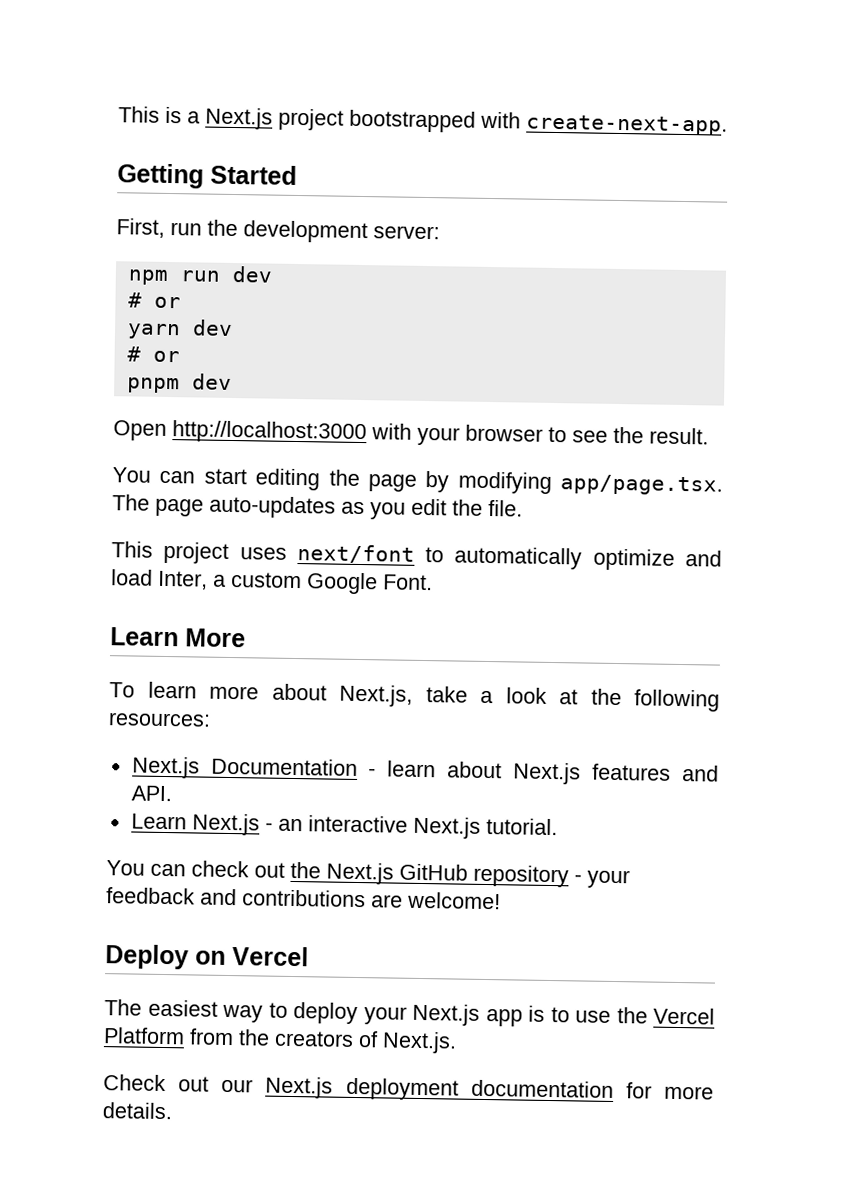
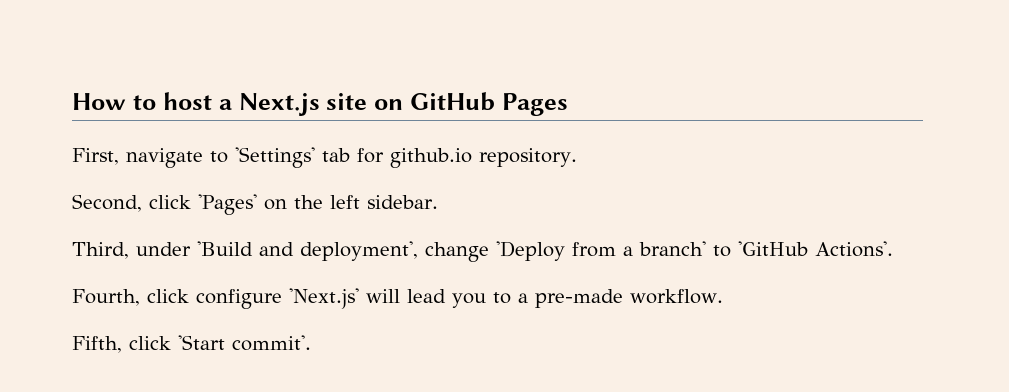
[118,106,728,136] [117,163,297,189] [116,218,440,244] [127,265,273,285] [127,292,181,309] [126,319,233,340] [126,346,180,363] [126,373,232,394] [113,420,709,446] [112,467,723,496] [112,494,523,520] [111,541,722,571] [111,569,433,595] [110,627,246,648] [109,681,720,712] [108,712,211,727] [131,756,719,785] [130,785,172,802] [130,813,558,839] [106,860,630,889] [106,887,501,910] [105,944,309,970] [104,999,715,1027] [103,1027,457,1054] [103,1074,714,1101] [102,1102,173,1120] This is a Next.js project bootstrapped with create-next-app. // Getting Started // First, run the development server: // npm run dev // # or // yarn dev // # or // pnpm dev // Open http://localhost:3000 with your browser to see the result. // You can start editing the page by modifying app/page.tsx. The page auto-updates as you edit the file. // This project uses next/font to automatically optimize and load Inter, a custom Google Font. // Learn More // To learn more about Next.js, take a look at the following resources: // Next.js Documentation - learn about Next.js features and API. // Learn Next.js - an interactive Next.js tutorial. // You can check out the Next.js GitHub repository - your feedback and contributions are welcome! // Deploy on Vercel // The easiest way to deploy your Next.js app is to use the Vercel Platform from the creators of Next.js. // Check out our Next.js deployment documentation for more details. -> [72,92,569,116] [72,147,577,168] [72,194,438,215] [72,241,893,262] [72,288,723,309] [72,335,311,353] How to host a Next.js site on GitHub Pages // First, navigate to 'Settings' tab for github.io repository. // Second, click 'Pages' on the left sidebar. // Third, under 'Build and deployment', change 'Deploy from a branch' to 'GitHub Actions'. // Fourth, click configure 'Next.js' will lead you to a pre-made workflow. // Fifth, click 'Start commit'.

